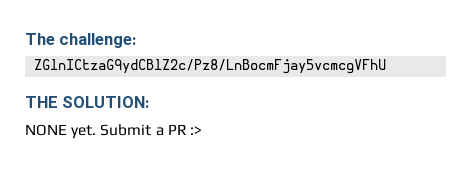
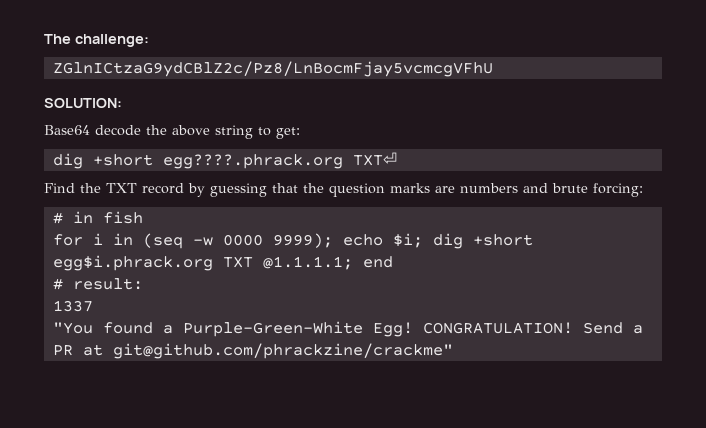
[25,96,58,108] THE -> (493, 69) none
[25,124,202,139] NONE yet. Submit a PR :> -> [44,125,300,139] [52,152,397,169] [44,183,643,197] [52,211,143,224] [52,233,533,249] [52,255,393,271] [52,278,143,290] [52,300,93,312] [52,321,643,337] [52,343,453,359] Base64 decode the above string to get: // dig +short egg????.phrack.org TXT⏎ // Find the TXT record by guessing that the question marks are numbers and brute forcing: // # in fish // for i in (seq -w 0000 9999); echo $i; dig +short egg$i.phrack.org TXT @1.1.1.1; end // # result: // 1337 // "You found a Purple-Green-White Egg! CONGRATULATION! Send a PR at git@github.com/phrackzine/crackme"

